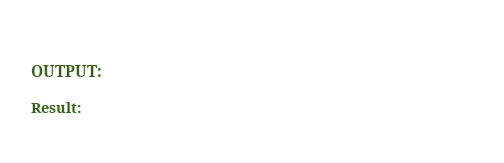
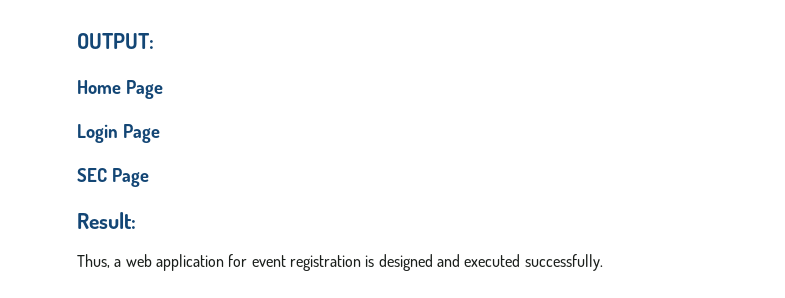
[31,102,81,113] Result: -> [77,80,163,99] [77,124,160,143] [77,168,149,187] [77,212,136,229] [77,254,603,271] Home Page // Login Page // SEC Page // Result: // Thus, a web application for event registration is designed and executed successfully.

